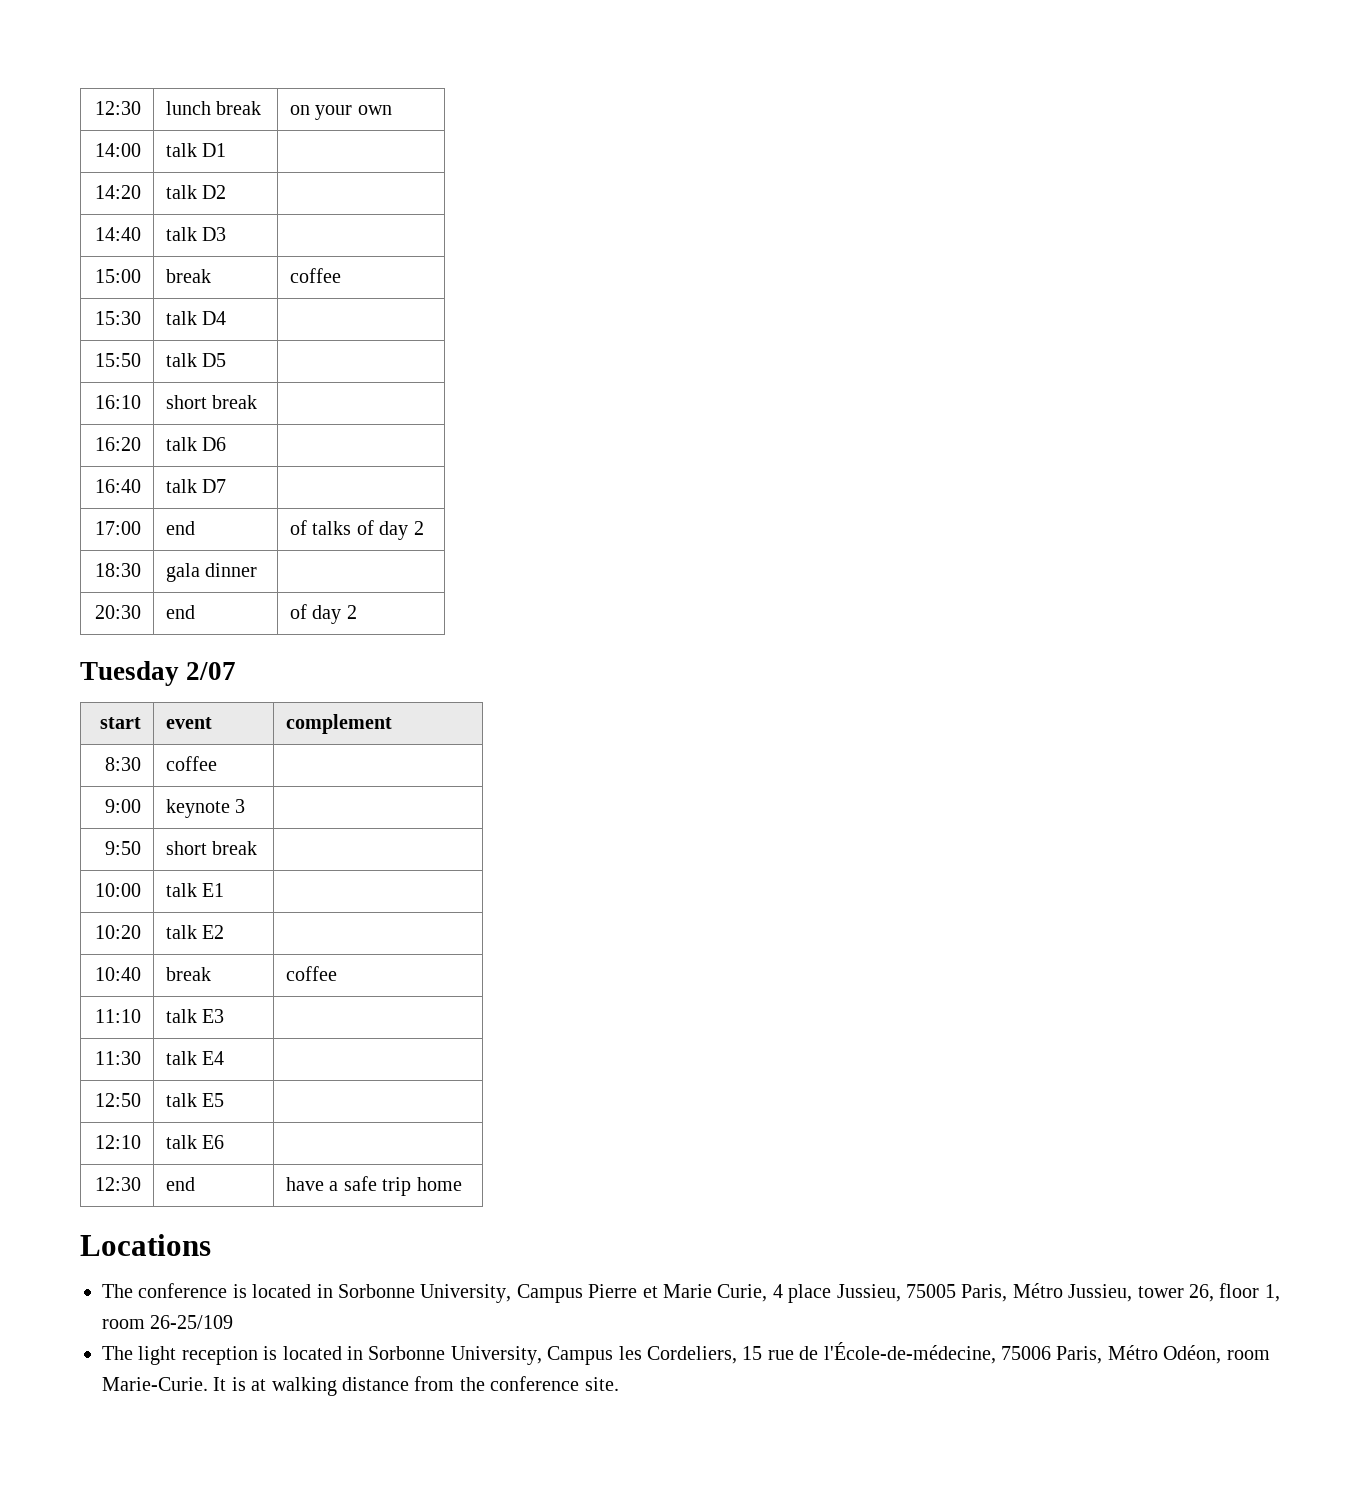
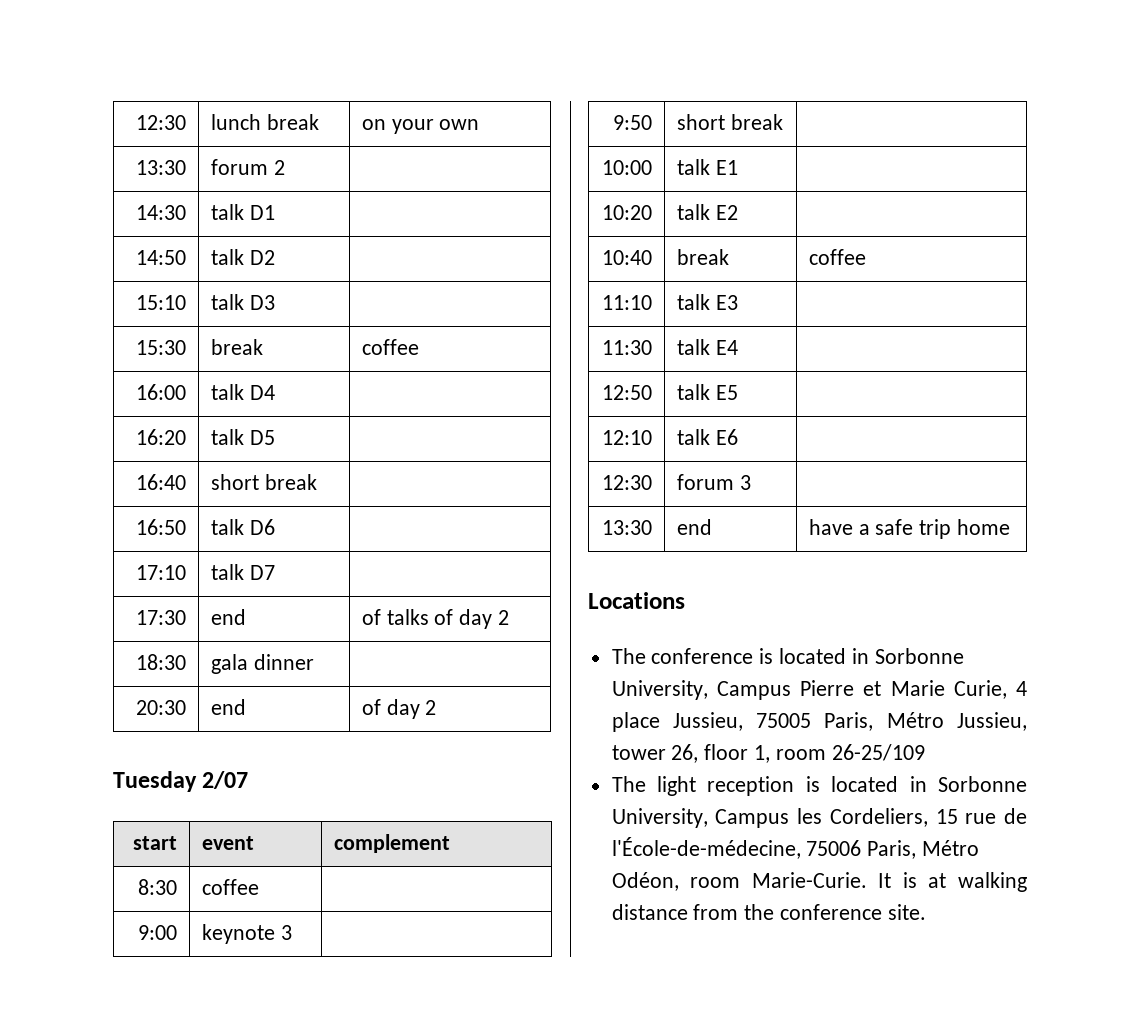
[94,143,141,157] 14:00 -> [136,160,187,175] [210,159,285,175] [136,205,187,220] 13:30 | forum 2 | // 14:30
[94,185,141,199] 14:20 -> [136,250,187,265] 14:50
[94,227,141,241] 14:40 -> [136,295,187,310] 15:10
[94,269,141,283] [166,269,212,283] [290,268,342,283] [94,311,141,325] 15:00 | break | coffee // 15:30 -> [136,340,187,355] [210,339,263,355] [361,339,419,355] [136,384,187,400] 15:30 | break | coffee // 16:00
[94,353,141,367] 15:50 -> [136,429,187,445] 16:20
[94,395,141,409] [166,395,258,409] [94,437,141,451] 16:10 | short break | // 16:20 -> [136,474,187,490] [210,474,317,490] [136,519,187,535] 16:40 | short break | // 16:50
[94,479,141,493] 16:40 -> [136,565,187,580] 17:10
[94,521,141,535] 17:00 -> [136,610,187,625] 17:30
(141, 1184) none -> [676,474,751,490] [602,520,653,535] | forum 3 | // 13:30

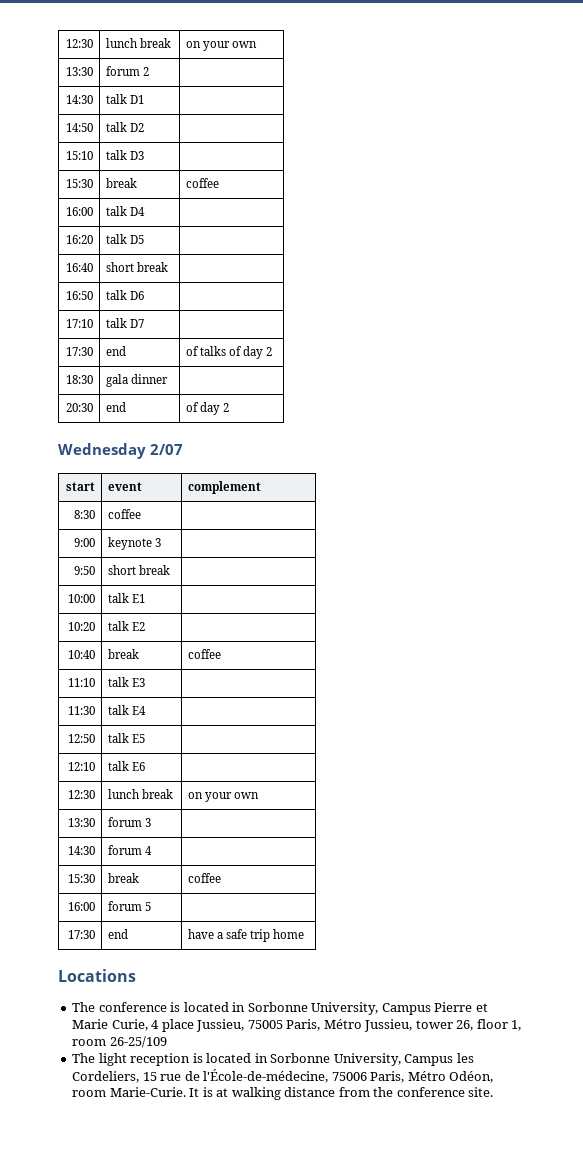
[113,771,197,792] Tuesday -> [58,443,146,459] Wednesday
[676,474,751,490] [602,520,653,535] forum 3 | // 13:30 -> [107,789,173,799] [187,792,259,802] [68,818,96,827] [107,817,151,827] [68,846,96,855] [107,845,152,855] [68,874,96,883] [107,873,139,883] [187,873,221,883] [68,902,96,911] [107,901,151,911] [68,930,96,939] lunch break | on your own // 13:30 | forum 3 | // 14:30 | forum 4 | // 15:30 | break | coffee // 16:00 | forum 5 | // 17:30

